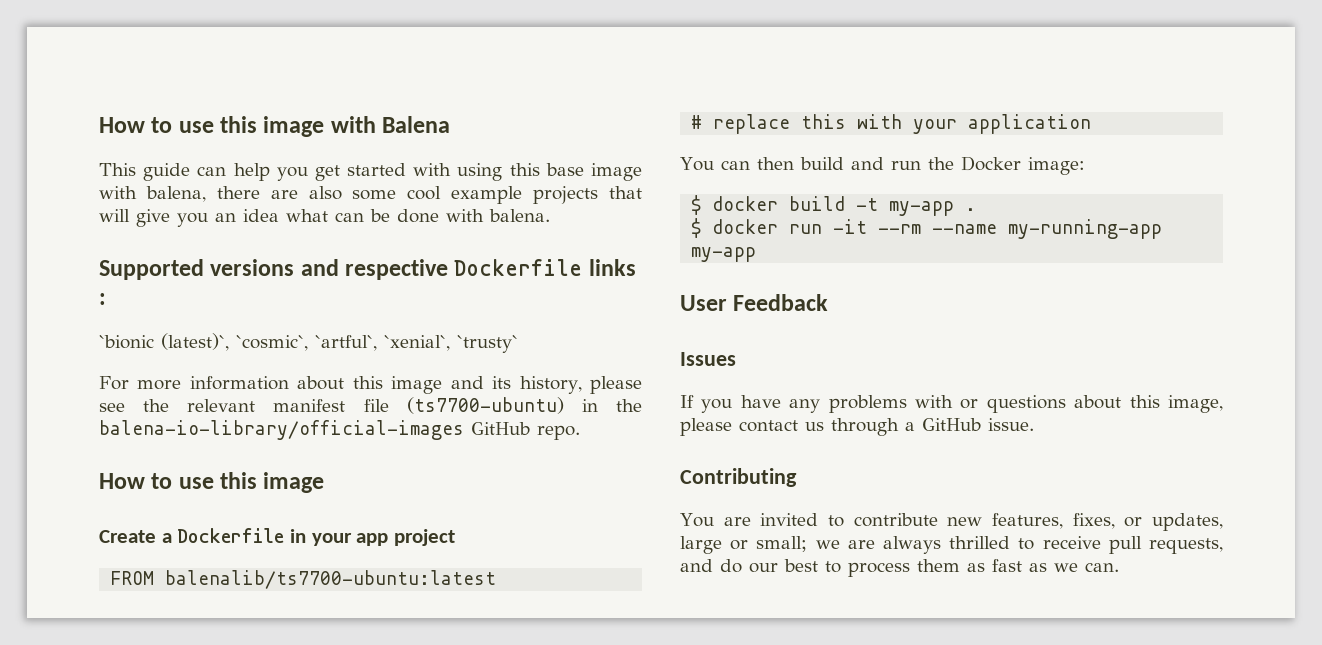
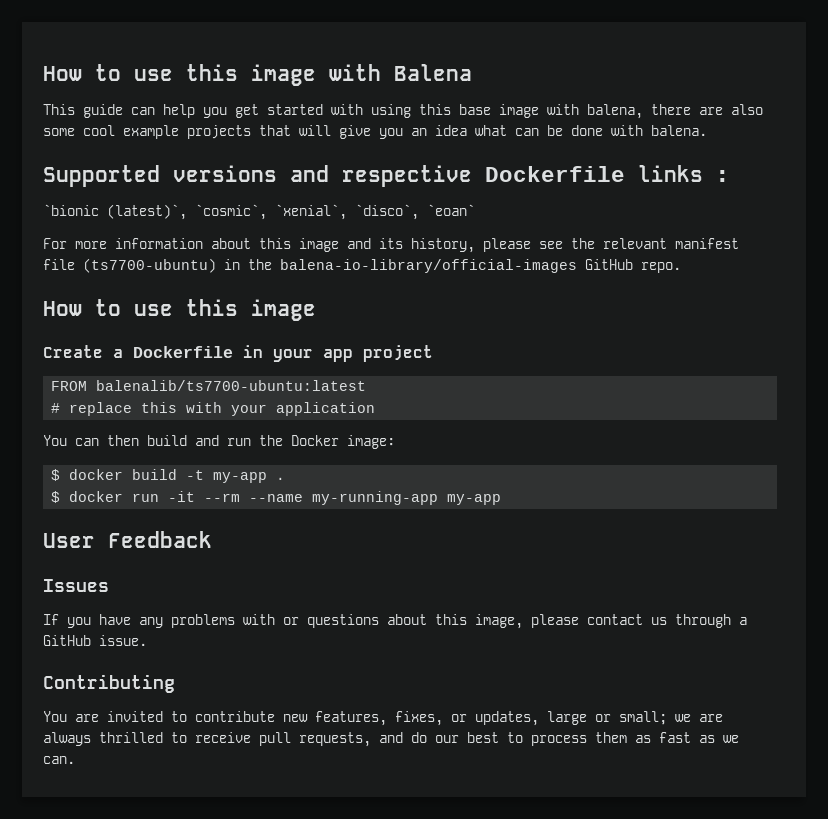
[315,335,518,353] `artful`, `xenial`, `trusty` -> [275,204,475,220] `xenial`, `disco`, `eoan`

